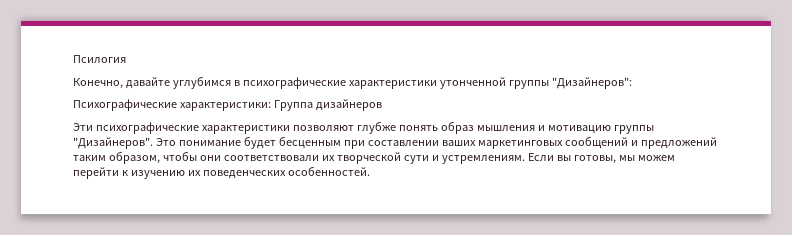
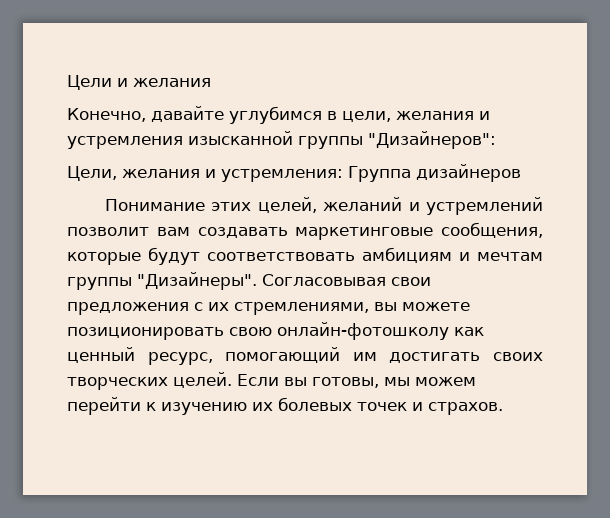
[73,55,126,63] Псилогия -> [67,75,211,90] Цели и желания
[242,77,632,89] [73,99,382,111] [73,121,654,134] [73,136,717,149] [73,151,525,164] психографические характеристики утонченной группы "Дизайнеров": // Психографические характеристики: Группа дизайнеров // Эти психографические характеристики позволяют глубже понять образ мышления и мотивацию группы "Дизайнеров". Это понимание будет бесценным при составлении ваших маркетинговых сообщений и предложений таким образом, чтобы они соответствовали их творческой сути и устремлениям. -> [342,111,490,122] [67,131,496,149] [67,164,521,182] [104,197,543,215] [67,222,543,240] [67,247,543,265] [67,272,431,290] [67,302,470,315] [67,322,484,340] [67,347,543,365] [67,372,232,390] цели, желания и устремления изысканной группы "Дизайнеров": // Цели, желания и устремления: Группа дизайнеров // Понимание этих целей, желаний и устремлений позволит вам создавать маркетинговые сообщения, которые будут соответствовать амбициям и мечтам группы "Дизайнеры". Согласовывая свои предложения с их стремлениями, вы можете позиционировать свою онлайн-фотошколу как ценный ресурс, помогающий им достигать своих творческих целей.
[202,166,370,179] поведенческих особенностей. -> [278,397,503,415] болевых точек и страхов.

